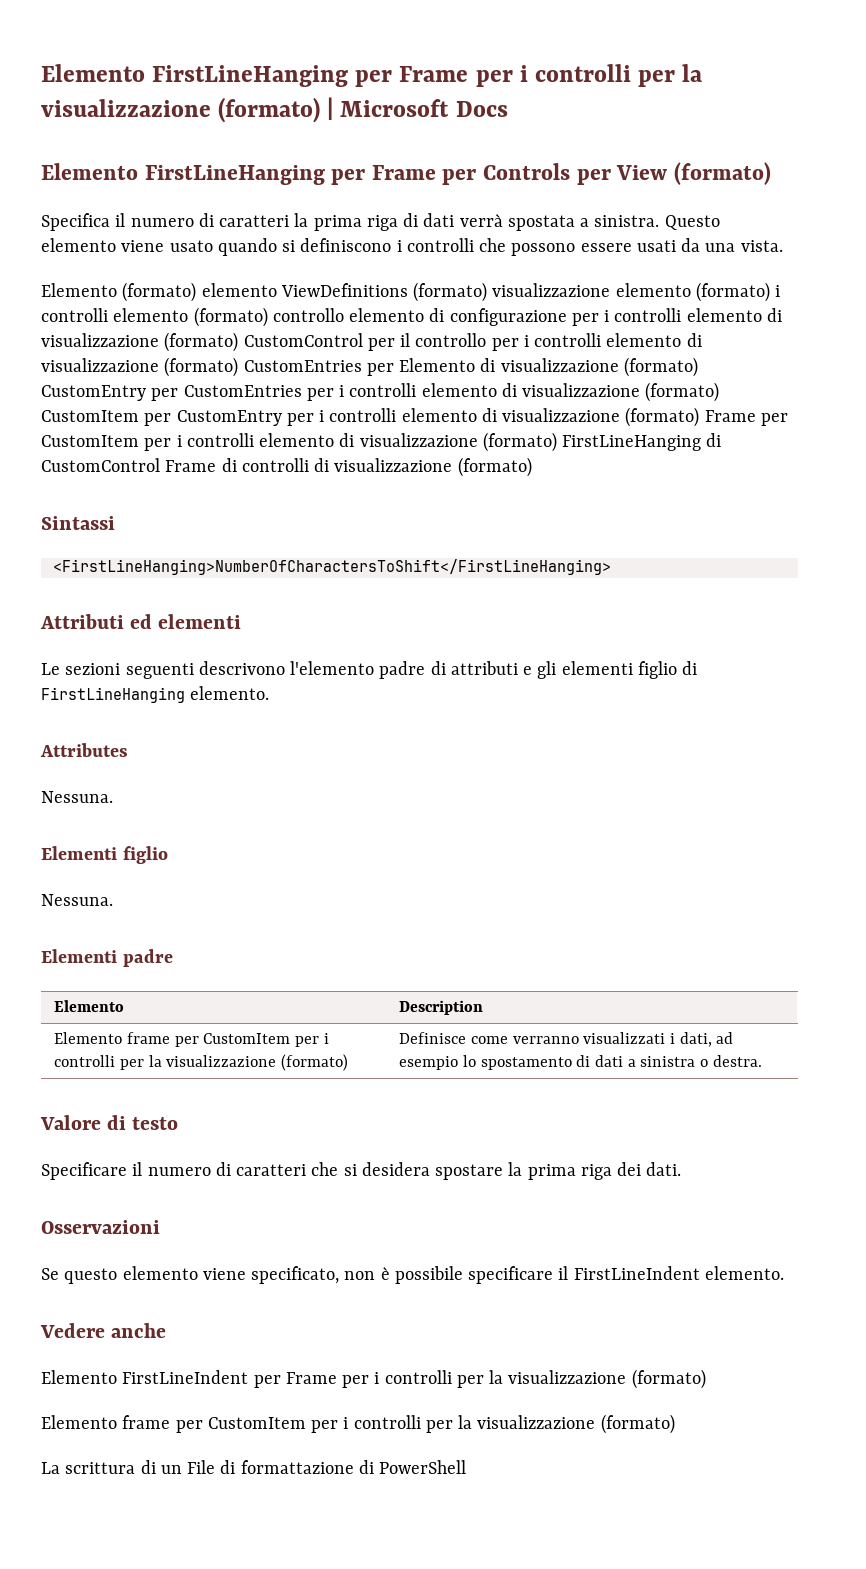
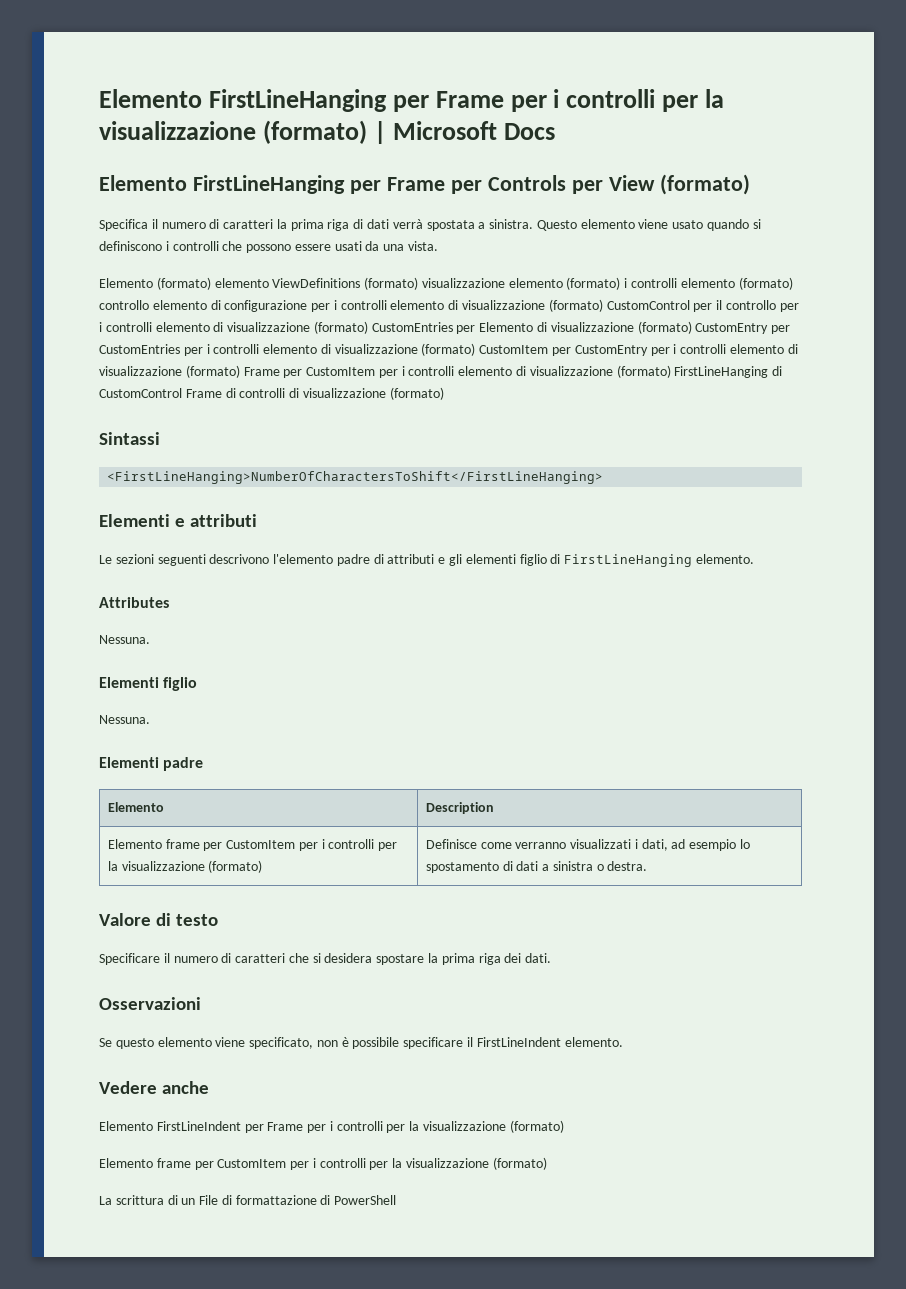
[40,614,242,629] Attributi ed elementi -> [99,514,258,527] Elementi e attributi

